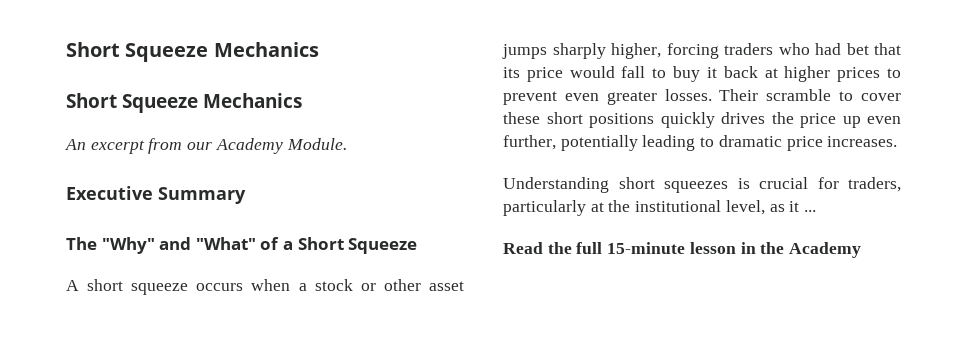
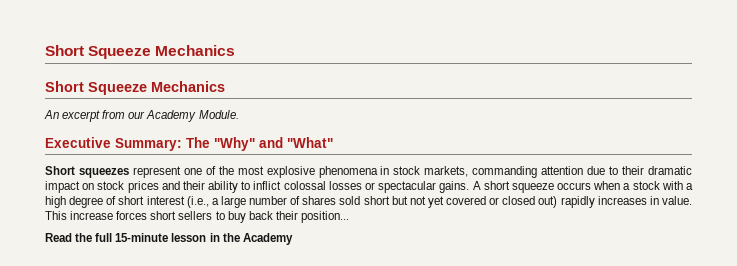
[158,187,246,204] Summary // -> [115,138,182,151] Summary:
[260,237,418,254] of a Short Squeeze // -> [45,166,692,178] [45,181,470,193] // Short squeezes represent one of the most explosive phenomena in stock markets, commanding attention due to their dramatic impact on stock prices and their ability to inflict colossal losses or spectacular gains.
[360,279,464,291] [502,43,901,59] [503,66,901,82] [503,89,901,105] [503,112,901,128] [503,135,898,151] [503,177,901,193] [503,200,817,216] or other asset jumps sharply higher, forcing traders who had bet that its price would fall to buy it back at higher prices to prevent even greater losses. Their scramble to cover these short positions quickly drives the price up even further, potentially leading to dramatic price increases. // Understanding short squeezes is crucial for traders, particularly at the institutional level, as it ... -> [661,181,693,190] [45,196,692,208] [45,211,349,223] with a high degree of short interest (i.e., a large number of shares sold short but not yet covered or closed out) rapidly increases in value. This increase forces short sellers to buy back their position...

